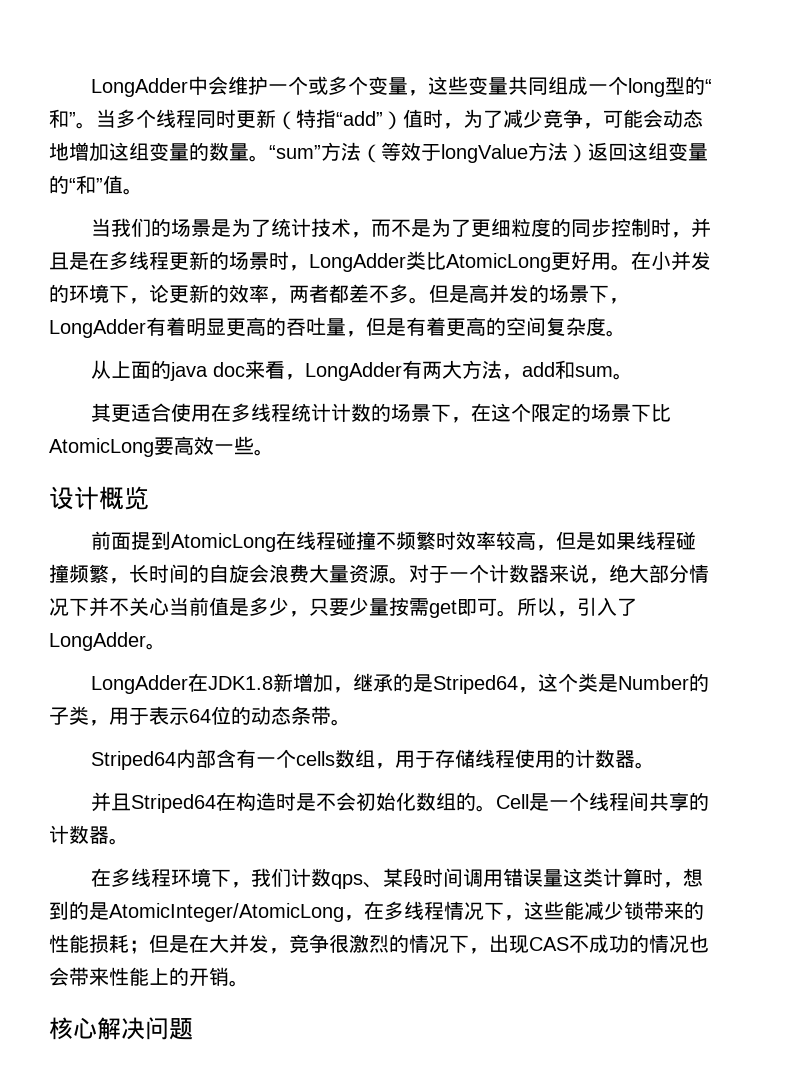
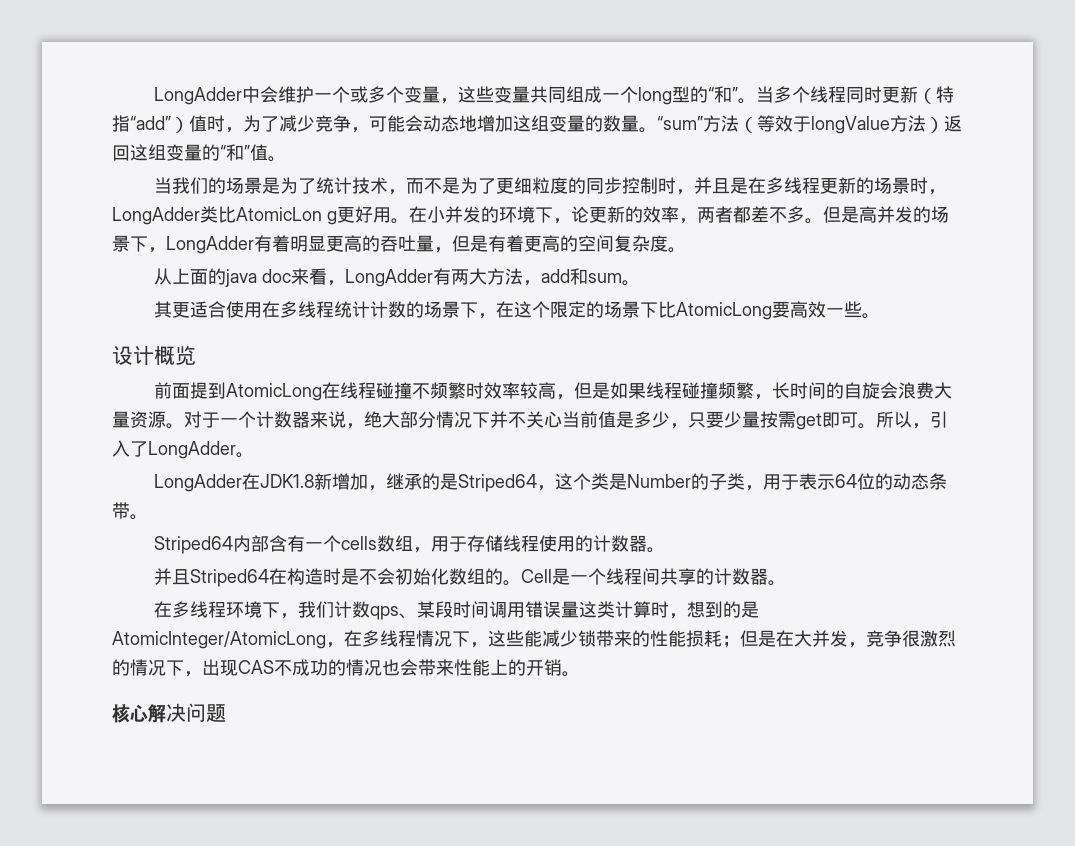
[446,253,551,272] AtomicLong -> [236,207,337,225] AtomicLon g

